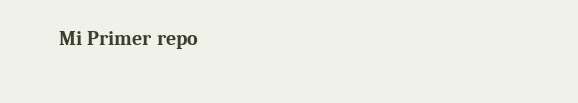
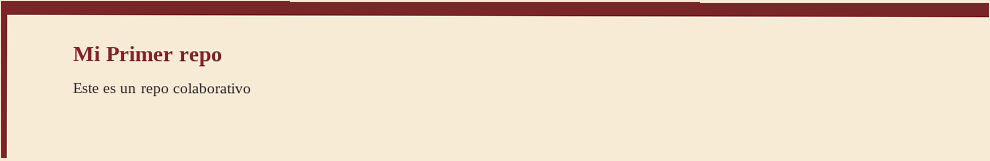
(198, 41) none -> [72,82,251,97] // Este es un repo colaborativo

